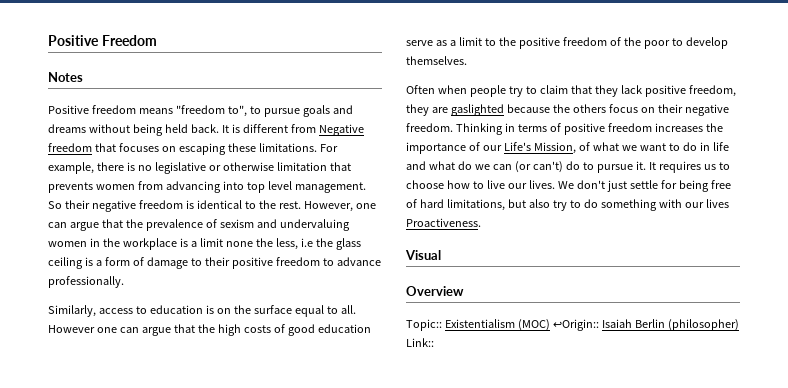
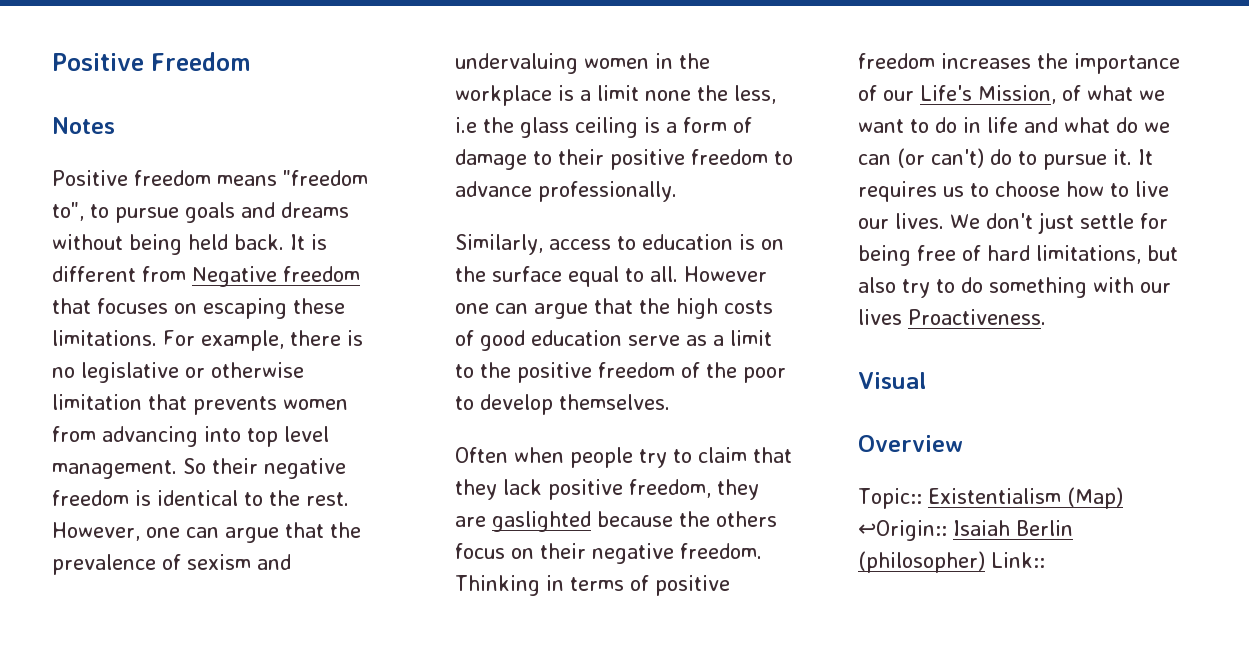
[517,319,550,331] (MOC) -> [1066,487,1123,509] (Map)

